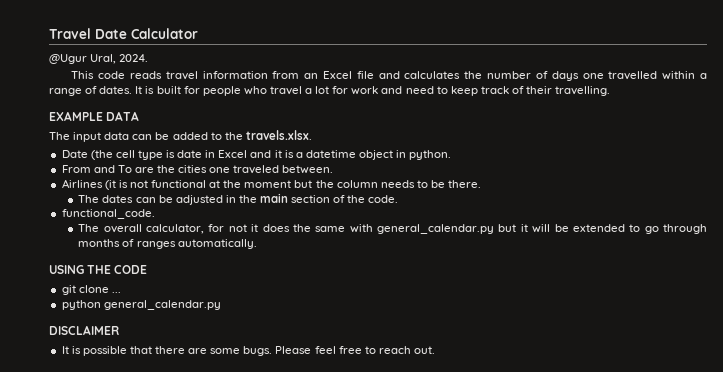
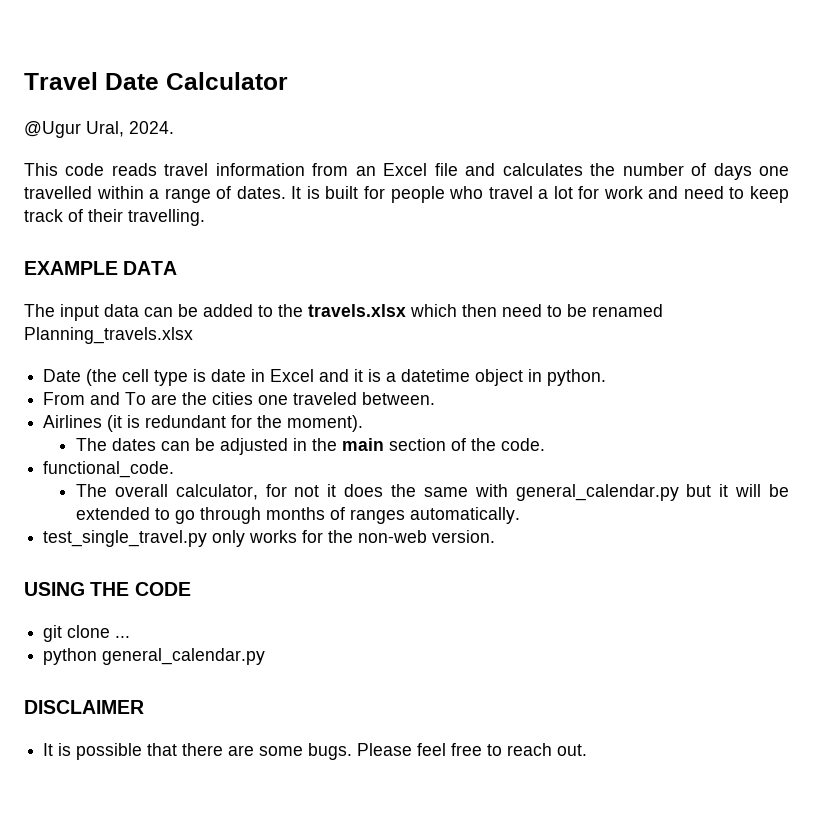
[245,130,312,140] travels.xlsx. -> [308,304,663,317] [24,327,193,344] travels.xlsx which then need to be renamed Planning_travels.xlsx
[129,180,482,188] not functional at the moment but the column needs to be there. -> [145,415,364,432] redundant for the moment).
(257, 244) none -> [43,530,496,547] // test_single_travel.py only works for the non-web version.

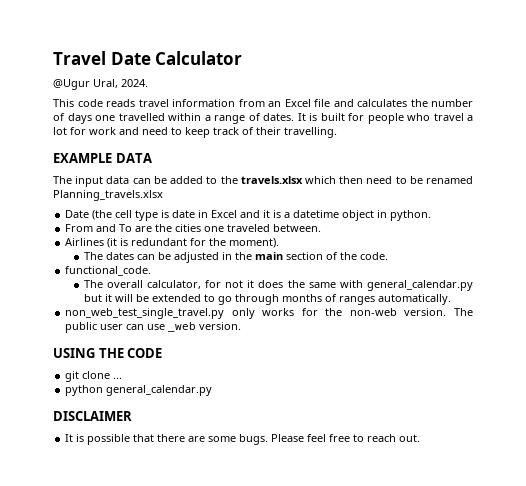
[43,530,208,547] test_single_travel.py -> [65,308,225,319] non_web_test_single_travel.py
(496, 536) none -> [454,308,474,316] [65,322,242,333] The public user can use _web version.

